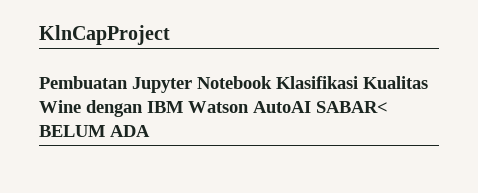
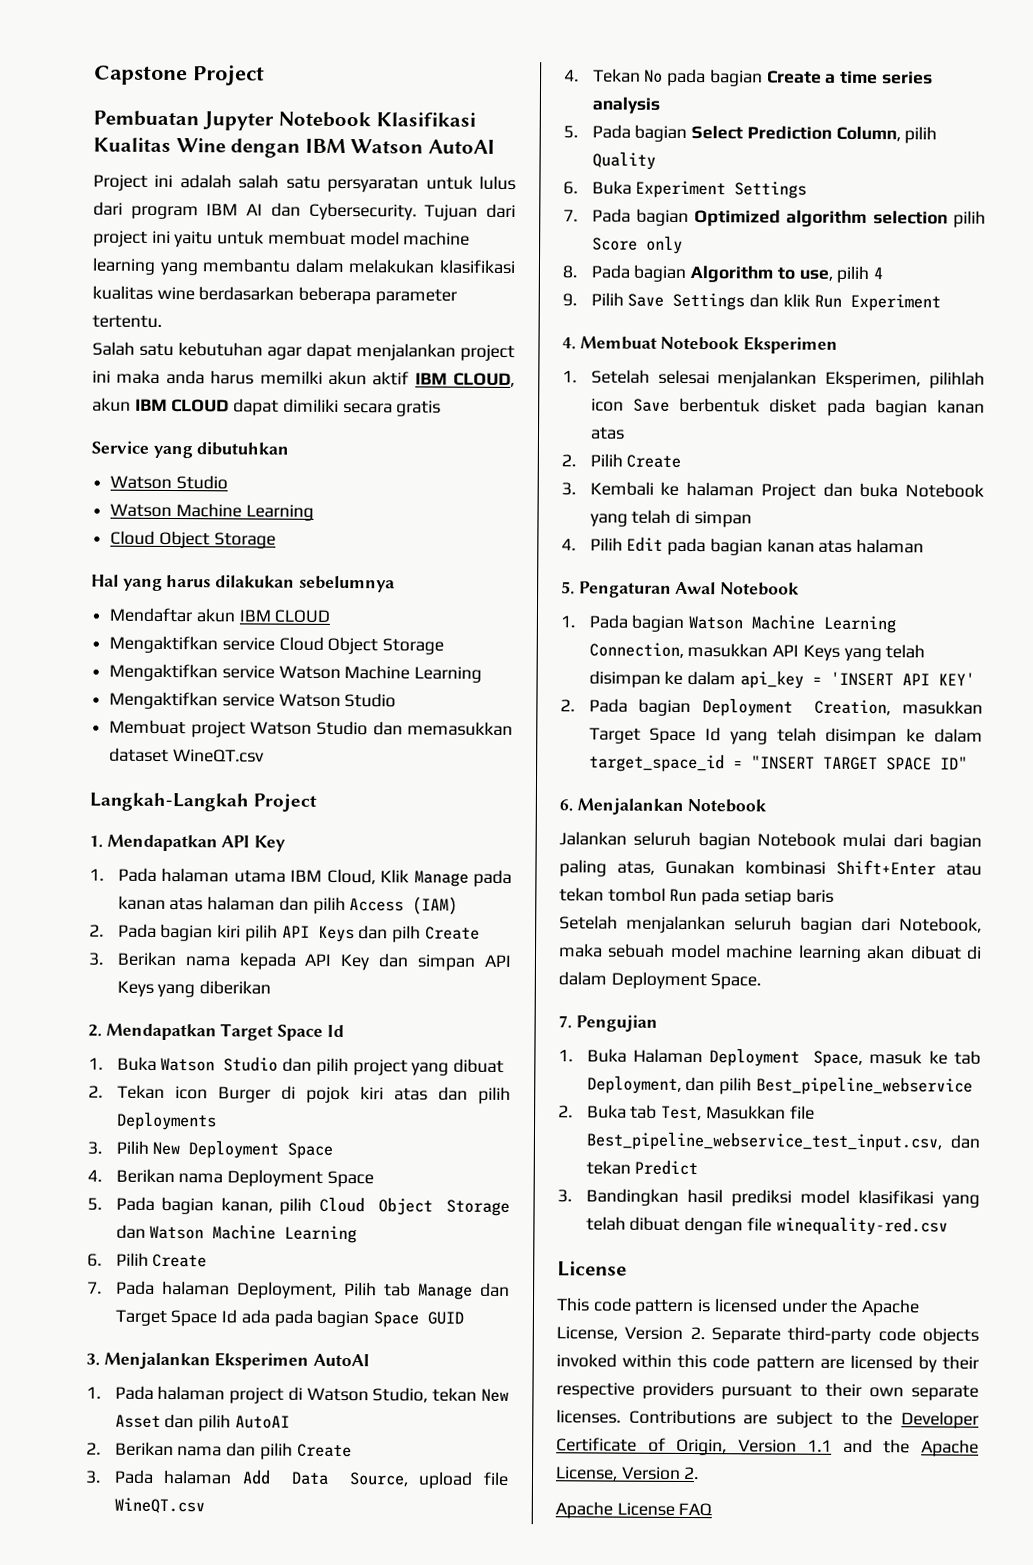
[39,25,170,45] KlnCapProject -> [94,64,265,86] Capstone Project
[316,101,388,113] [39,125,150,137] SABAR< BELUM ADA -> [93,174,517,193] [93,201,517,221] [93,230,471,248] [92,257,516,276] [92,285,457,305] [92,314,162,328] [92,341,515,361] [92,369,515,387] [92,397,442,417] [91,440,290,459] [110,475,228,490] [110,503,314,521] [110,530,276,549] [91,574,395,593] [109,607,331,623] [109,635,445,655] [109,663,483,683] [109,691,397,710] [109,719,513,738] [109,747,264,763] [89,792,318,812] [89,834,287,852] [89,867,512,887] [117,895,459,915] [89,923,480,943] [88,951,512,971] [116,980,272,998] [88,1023,344,1041] [88,1056,505,1076] [88,1084,512,1104] [115,1111,217,1131] [87,1140,334,1159] [87,1168,374,1188] [87,1196,510,1216] [115,1224,358,1244] [87,1252,208,1268] [87,1280,510,1300] [114,1309,465,1328] [86,1351,371,1370] [86,1385,509,1404] [114,1413,290,1432] [86,1441,352,1460] [85,1469,509,1489] [113,1497,205,1514] [564,68,933,87] [591,96,660,114] [563,124,938,144] [591,151,656,170] [563,180,808,199] [563,208,986,228] [591,235,683,254] [562,264,884,284] [562,292,941,312] [562,336,839,354] [562,369,985,389] [590,397,985,417] [589,426,625,440] [561,453,682,468] [561,481,984,500] [589,509,752,528] [561,536,925,556] [561,581,801,598] [560,614,897,634] [588,642,926,662] [588,670,975,689] [560,698,983,717] [588,727,983,746] [588,753,968,773] [559,797,768,815] [559,831,982,851] [559,859,982,877] [559,887,834,906] [559,915,982,934] [558,943,982,962] [558,971,762,990] [558,1014,658,1032] [558,1048,981,1068] [586,1075,973,1096] [558,1104,815,1121] [585,1131,980,1152] [585,1159,699,1176] [557,1188,980,1208] [585,1216,948,1236] [557,1261,627,1277] [556,1297,921,1317] [556,1326,979,1345] [556,1353,979,1373] [556,1381,980,1401] [556,1409,979,1429] [556,1437,979,1457] [555,1466,700,1481] [555,1501,713,1519] // Project ini adalah salah satu persyaratan untuk lulus dari program IBM AI dan Cybersecurity. Tujuan dari project ini yaitu untuk membuat model machine learning yang membantu dalam melakukan klasifikasi kualitas wine berdasarkan beberapa parameter tertentu. // Salah satu kebutuhan agar dapat menjalankan project ini maka anda harus memilki akun aktif IBM CLOUD, akun IBM CLOUD dapat dimiliki secara gratis // Service yang dibutuhkan // Watson Studio // Watson Machine Learning // Cloud Object Storage // Hal yang harus dilakukan sebelumnya // Mendaftar akun IBM CLOUD // Mengaktifkan service Cloud Object Storage // Mengaktifkan service Watson Machine Learning // Mengaktifkan service Watson Studio // Membuat project Watson Studio dan memasukkan dataset WineQT.csv // Langkah-Langkah Project // 1. Mendapatkan API Key // 1. Pada halaman utama IBM Cloud, Klik Manage pada kanan atas halaman dan pilih Access (IAM) // 2. Pada bagian kiri pilih API Keys dan pilh Create // 3. Berikan nama kepada API Key dan simpan API Keys yang diberikan // 2. Mendapatkan Target Space Id // 1. Buka Watson Studio dan pilih project yang dibuat // 2. Tekan icon Burger di pojok kiri atas dan pilih Deployments // 3. Pilih New Deployment Space // 4. Berikan nama Deployment Space // 5. Pada bagian kanan, pilih Cloud Object Storage dan Watson Machine Learning // 6. Pilih Create // 7. Pada halaman Deployment, Pilih tab Manage dan Target Space Id ada pada bagian Space GUID // 3. Menjalankan Eksperimen AutoAI // 1. Pada halaman project di Watson Studio, tekan New Asset dan pilih AutoAI // 2. Berikan nama dan pilih Create // 3. Pada halaman Add Data Source, upload file WineQT.csv // 4. Tekan No pada bagian Create a time series analysis // 5. Pada bagian Select Prediction Column, pilih Quality // 6. Buka Experiment Settings // 7. Pada bagian Optimized algorithm selection pilih Score only // 8. Pada bagian Algorithm to use, pilih 4 // 9. Pilih Save Settings dan klik Run Experiment // 4. Membuat Notebook Eksperimen // 1. Setelah selesai menjalankan Eksperimen, pilihlah icon Save berbentuk disket pada bagian kanan atas // 2. Pilih Create // 3. Kembali ke halaman Project dan buka Notebook yang telah di simpan // 4. Pilih Edit pada bagian kanan atas halaman // 5. Pengaturan Awal Notebook // 1. Pada bagian Watson Machine Learning Connection, masukkan API Keys yang telah disimpan ke dalam api_key = 'INSERT API KEY' // 2. Pada bagian Deployment Creation, masukkan Target Space Id yang telah disimpan ke dalam target_space_id = "INSERT TARGET SPACE ID" // 6. Menjalankan Notebook // Jalankan seluruh bagian Notebook mulai dari bagian paling atas, Gunakan kombinasi Shift+Enter atau tekan tombol Run pada setiap baris // Setelah menjalankan seluruh bagian dari Notebook, maka sebuah model machine learning akan dibuat di dalam Deployment Space. // 7. Pengujian // 1. Buka Halaman Deployment Space, masuk ke tab Deployment, dan pilih Best_pipeline_webservice // 2. Buka tab Test, Masukkan file Best_pipeline_webservice_test_input.csv, dan tekan Predict // 3. Bandingkan hasil prediksi model klasifikasi yang telah dibuat dengan file winequality-red.csv // License // This code pattern is licensed under the Apache License, Version 2. Separate third-party code objects invoked within this code pattern are licensed by their respective providers pursuant to their own separate licenses. Contributions are subject to the Developer Certificate of Origin, Version 1.1 and the Apache License, Version 2. // Apache License FAQ

